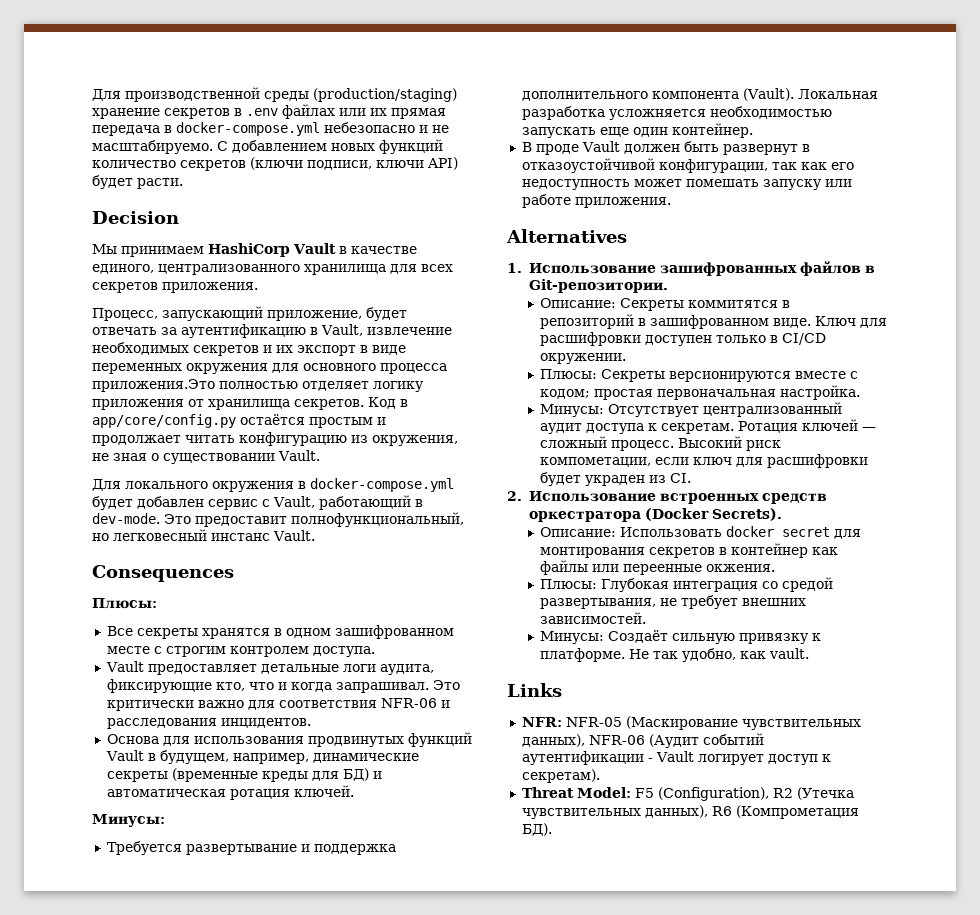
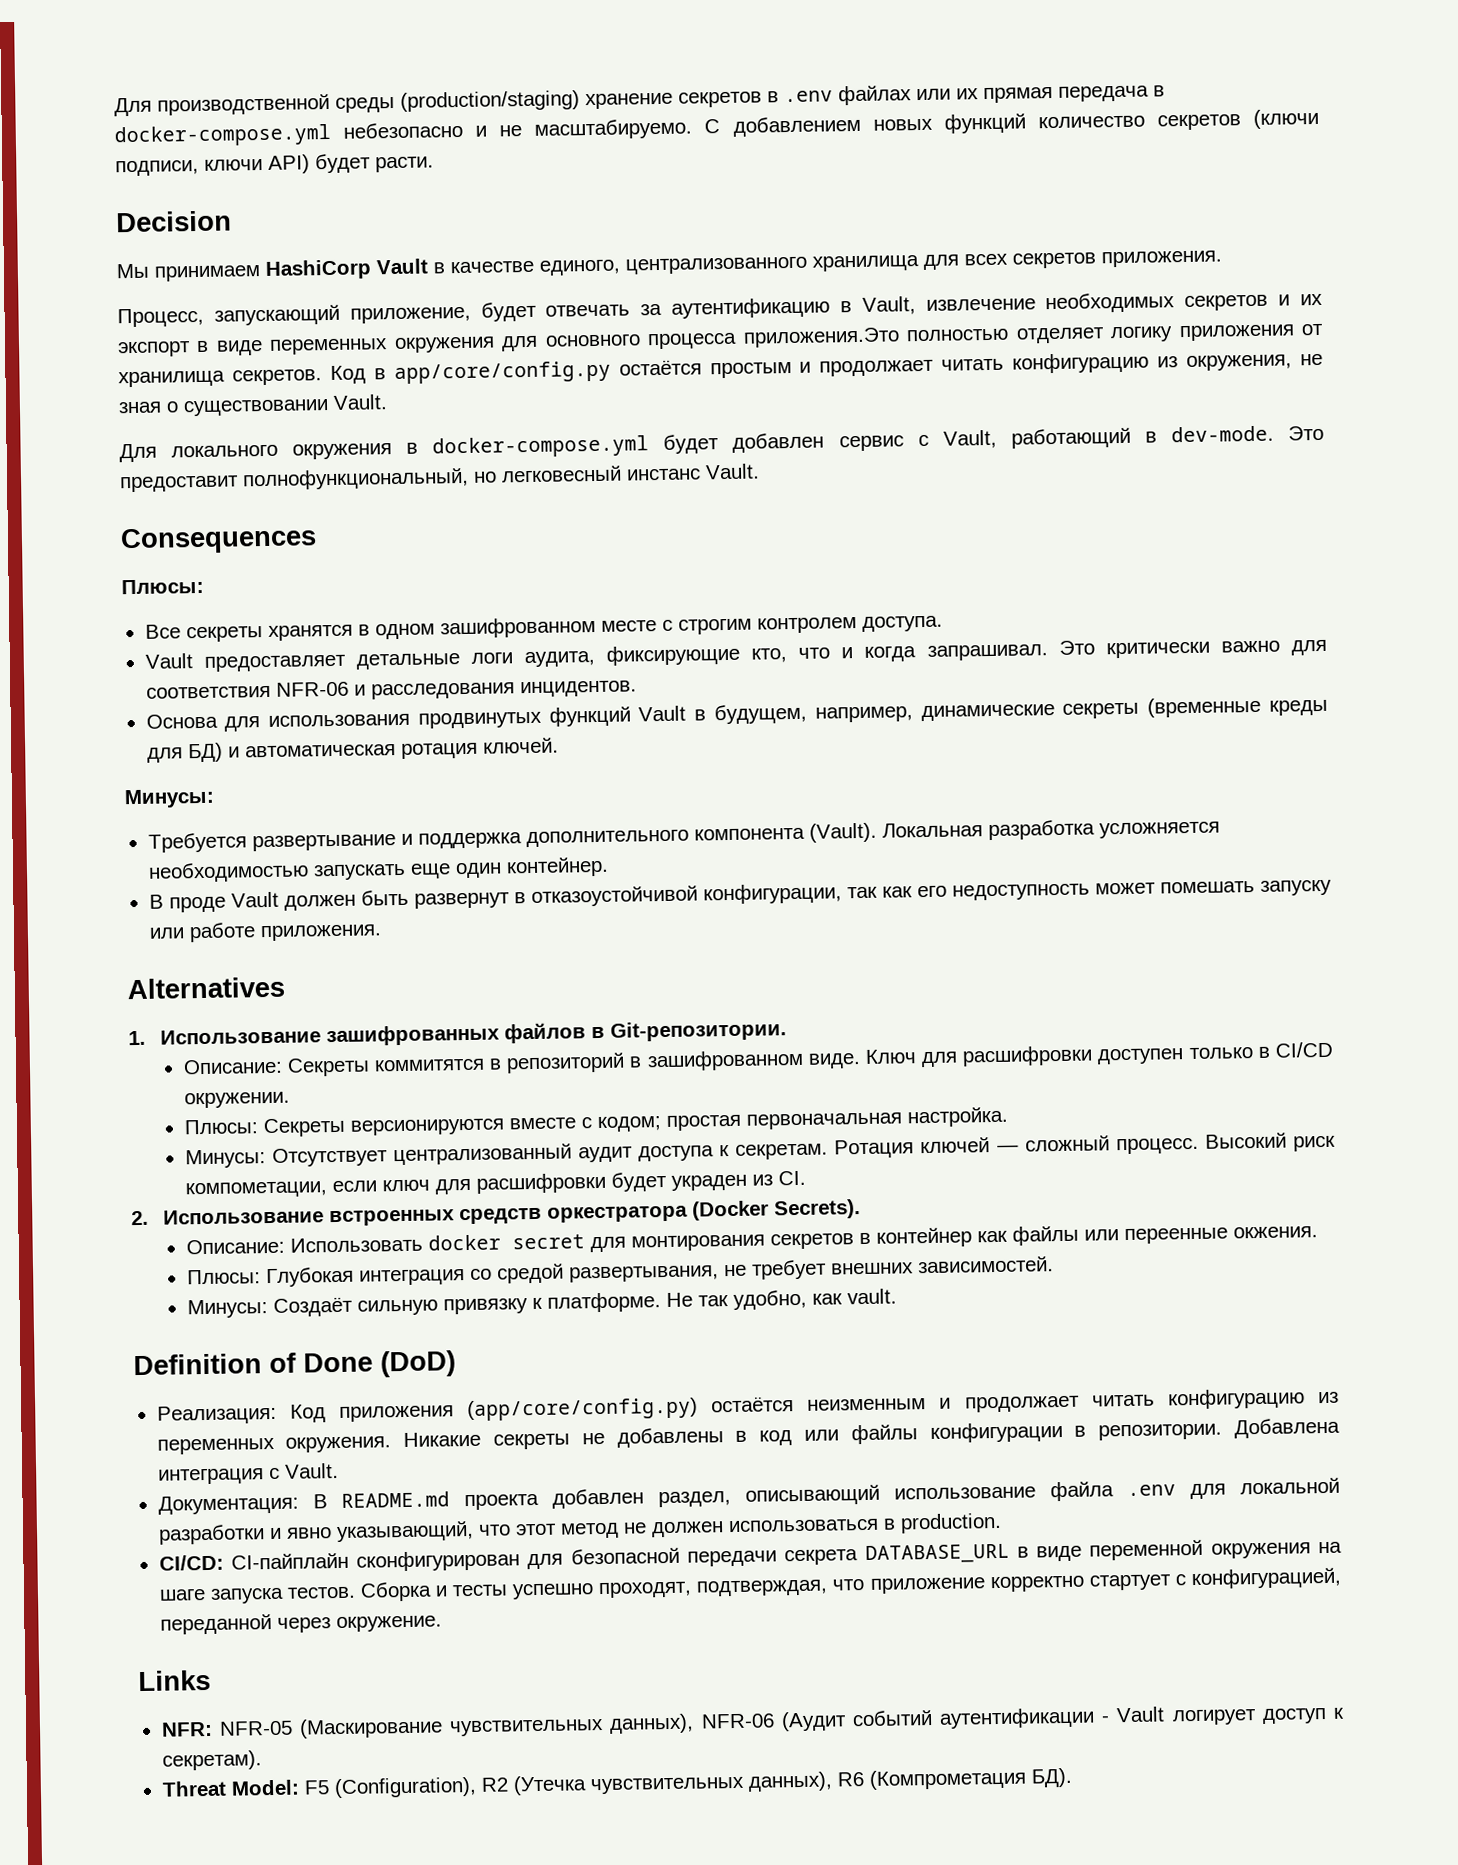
(810, 653) none -> [133,1350,456,1378] [156,1388,1339,1425] [156,1417,1341,1455] [157,1462,339,1485] [157,1477,1341,1515] [157,1512,1002,1545] [158,1539,1342,1572] [158,1567,1342,1604] [159,1614,442,1635] // Definition of Done (DoD) // Реализация: Код приложения (app/core/config.py) остаётся неизменным и продолжает читать конфигурацию из переменных окружения. Никакие секреты не добавлены в код или файлы конфигурации в репозитории. Добавлена интеграция с Vault. // Документация: В README.md проекта добавлен раздел, описывающий использование файла .env для локальной разработки и явно указывающий, что этот метод не должен использоваться в production. // CI/CD: CI-пайплайн сконфигурирован для безопасной передачи секрета DATABASE_URL в виде переменной окружения на шаге запуска тестов. Сборка и тесты успешно проходят, подтверждая, что приложение корректно стартует с конфигурацией, переданной через окружение.

